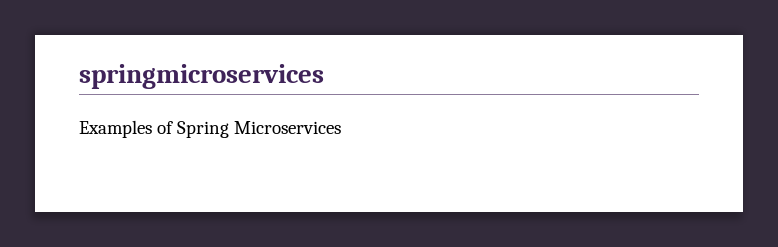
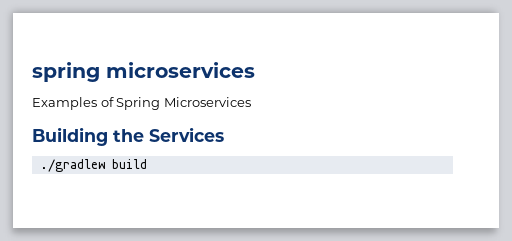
[79,64,324,89] springmicroservices -> [32,62,255,82] spring microservices
(342, 127) none -> [32,127,224,146] [39,159,147,172] // Building the Services // ./gradlew build

